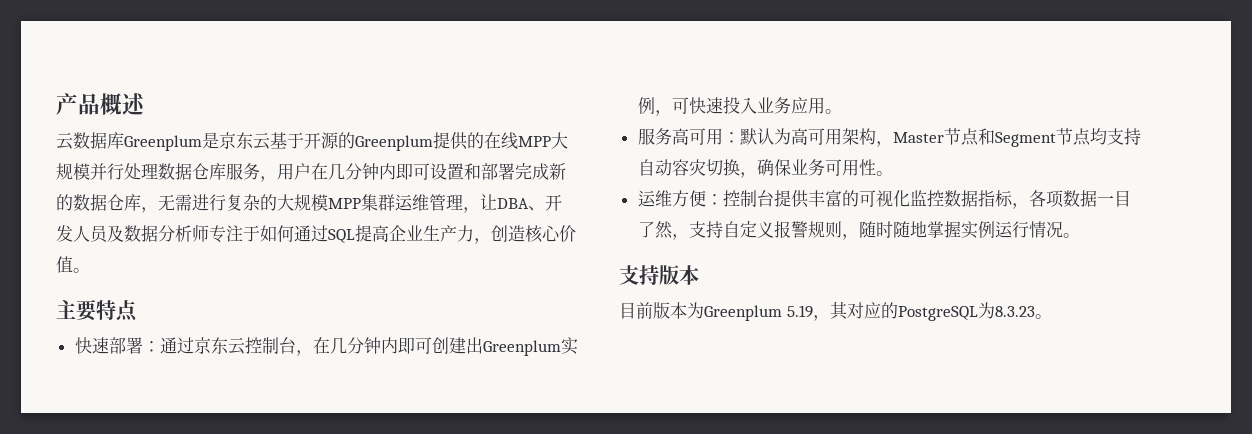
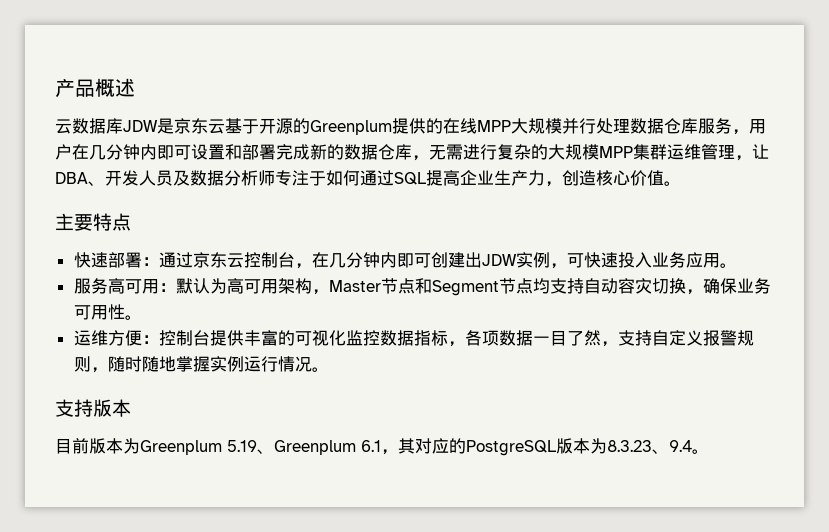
[124,135,202,151] Greenplum -> [123,120,158,132] JDW
[482,340,561,356] Greenplum -> [481,254,517,266] JDW
(813, 311) none -> [257,440,381,455] 、Greenplum 6.1
[977,302,1035,319] 为8.3.23 -> [556,438,692,454] 版本为8.3.23、9.4

